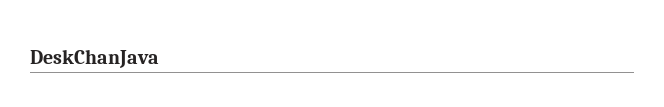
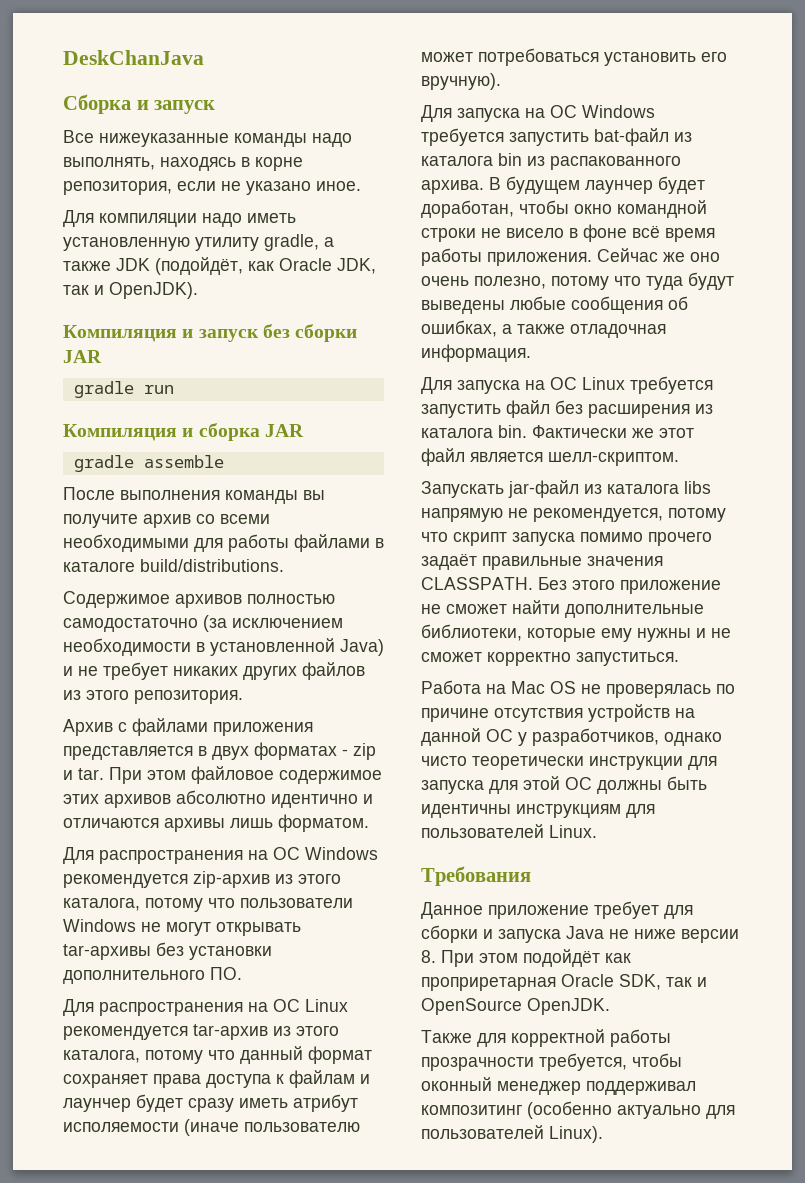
(159, 58) none -> [63,94,216,114] [63,130,352,147] [63,157,303,171] [63,181,361,195] [63,210,296,227] [63,234,334,251] [63,257,376,275] [63,282,198,299] [63,324,358,342] [63,350,102,363] [73,381,174,398] [63,423,304,441] [73,455,224,472] [63,487,325,504] [63,514,270,528] [63,534,384,552] [63,559,284,572] [63,591,335,608] [63,615,343,632] [63,638,384,656] [63,662,365,680] [63,690,243,704] [63,718,313,736] [63,742,376,760] [63,766,382,784] [63,790,373,808] [63,814,369,832] [63,847,378,864] [63,871,341,888] [63,898,353,912] [63,919,301,936] [63,942,272,960] [63,967,242,984] [63,999,348,1016] [63,1024,339,1040] [63,1046,372,1064] [63,1070,370,1088] [63,1094,358,1112] [63,1119,360,1136] [421,48,727,66] [421,73,501,90] [421,105,655,122] [421,128,692,146] [421,153,681,170] [421,176,705,194] [421,200,707,218] [421,224,715,242] [421,248,720,266] [421,272,734,290] [421,296,688,314] [421,320,666,338] [421,344,531,362] [421,376,713,394] [421,400,713,418] [421,425,694,438] [421,448,679,466] [421,480,711,498] [421,508,726,522] [421,532,712,546] [421,553,663,570] [421,577,721,594] [421,600,704,618] [421,624,731,642] [421,652,679,666] [421,680,735,698] [421,704,695,722] [421,728,722,746] [421,756,717,770] [421,776,707,794] [421,804,655,818] [421,824,597,838] [421,866,531,886] [421,901,693,919] [421,925,739,943] [421,949,631,967] [421,974,707,991] [421,998,610,1015] [421,1029,671,1047] [421,1053,682,1071] [421,1077,696,1095] [421,1101,735,1119] [421,1125,603,1143] // Сборка и запуск // Все нижеуказанные команды надо выполнять, находясь в корне репозитория, если не указано иное. // Для компиляции надо иметь установленную утилиту gradle, а также JDK (подойдёт, как Oracle JDK, так и OpenJDK). // Компиляция и запуск без сборки JAR // gradle run // Компиляция и сборка JAR // gradle assemble // После выполнения команды вы получите архив со всеми необходимыми для работы файлами в каталоге build/distributions. // Содержимое архивов полностью самодостаточно (за исключением необходимости в установленной Java) и не требует никаких других файлов из этого репозитория. // Архив с файлами приложения представляется в двух форматах - zip и tar. При этом файловое содержимое этих архивов абсолютно идентично и отличаются архивы лишь форматом. // Для распространения на ОС Windows рекомендуется zip-архив из этого каталога, потому что пользователи Windows не могут открывать tar-архивы без установки дополнительного ПО. // Для распространения на ОС Linux рекомендуется tar-архив из этого каталога, потому что данный формат сохраняет права доступа к файлам и лаунчер будет сразу иметь атрибут исполяемости (иначе пользователю может потребоваться установить его вручную). // Для запуска на ОС Windows требуется запустить bat-файл из каталога bin из распакованного архива. В будущем лаунчер будет доработан, чтобы окно командной строки не висело в фоне всё время работы приложения. Сейчас же оно очень полезно, потому что туда будут выведены любые сообщения об ошибках, а также отладочная информация. // Для запуска на ОС Linux требуется запустить файл без расширения из каталога bin. Фактически же этот файл является шелл-скриптом. // Запускать jar-файл из каталога libs напрямую не рекомендуется, потому что скрипт запуска помимо прочего задаёт правильные значения CLASSPATH. Без этого приложение не сможет найти дополнительные библиотеки, которые ему нужны и не сможет корректно запуститься. // Работа на Mac OS не проверялась по причине отсутствия устройств на данной ОС у разработчиков, однако чисто теоретически инструкции для запуска для этой ОС должны быть идентичны инструкциям для пользователей Linux. // Требования // Данное приложение требует для сборки и запуска Java не ниже версии 8. При этом подойдёт как проприретарная Oracle SDK, так и OpenSource OpenJDK. // Также для корректной работы прозрачности требуется, чтобы оконный менеджер поддерживал композитинг (особенно актуально для пользователей Linux).

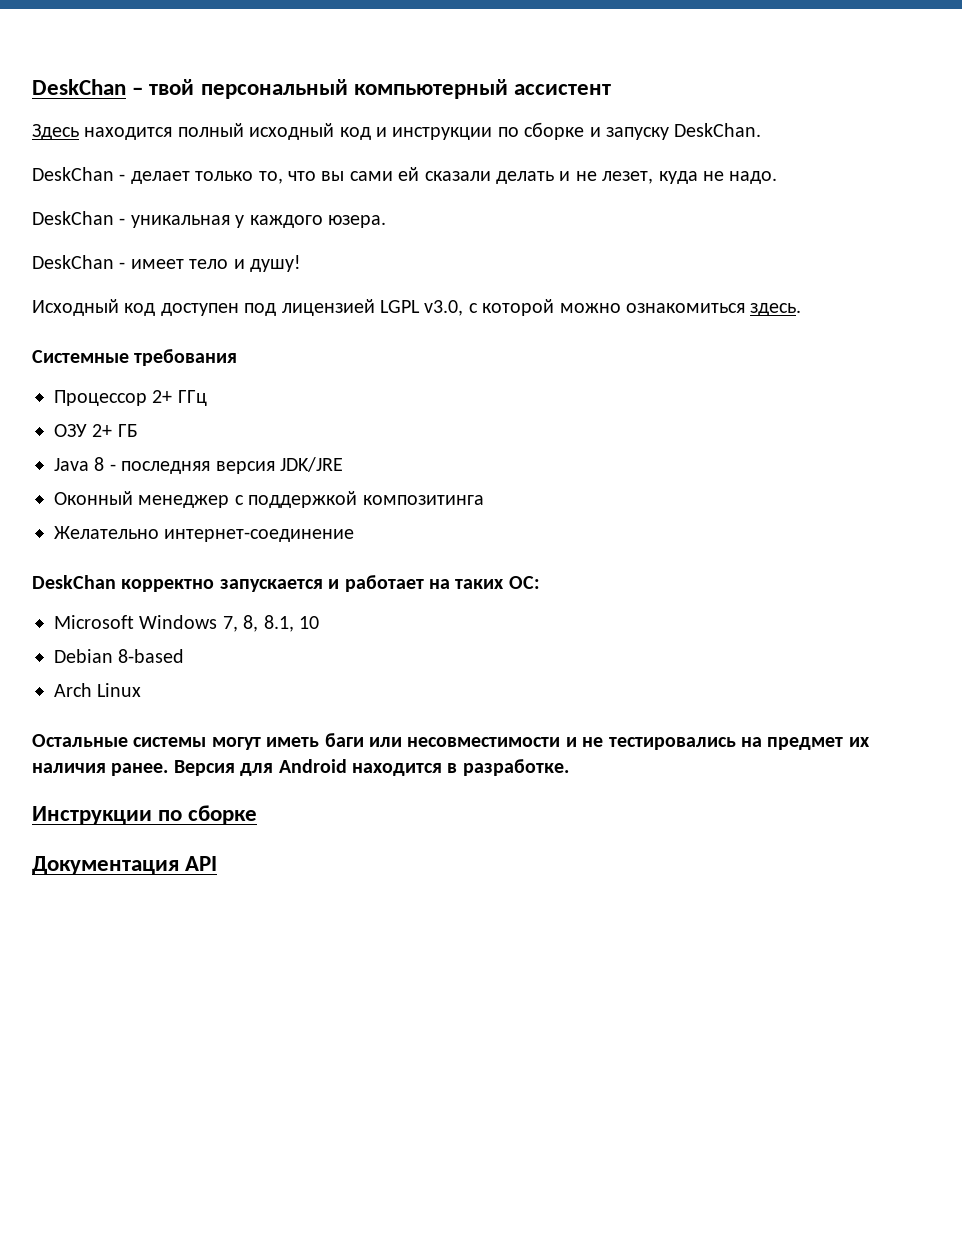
[63,50,204,65] [63,94,216,114] [63,130,352,147] [63,157,303,171] [63,181,361,195] [63,210,296,227] [63,234,334,251] [63,257,376,275] [63,282,198,299] [63,324,358,342] [63,350,102,363] [73,381,174,398] [63,423,304,441] [73,455,224,472] [63,487,325,504] [63,514,270,528] [63,534,384,552] [63,559,284,572] [63,591,335,608] [63,615,343,632] [63,638,384,656] [63,662,365,680] [63,690,243,704] [63,718,313,736] [63,742,376,760] [63,766,382,784] [63,790,373,808] [63,814,369,832] [63,847,378,864] [63,871,341,888] [63,898,353,912] [63,919,301,936] [63,942,272,960] [63,967,242,984] [63,999,348,1016] [63,1024,339,1040] [63,1046,372,1064] [63,1070,370,1088] [63,1094,358,1112] [63,1119,360,1136] [421,48,727,66] [421,73,501,90] [421,105,655,122] [421,128,692,146] [421,153,681,170] [421,176,705,194] [421,200,707,218] [421,224,715,242] [421,248,720,266] [421,272,734,290] [421,296,688,314] [421,320,666,338] [421,344,531,362] [421,376,713,394] [421,400,713,418] [421,425,694,438] [421,448,679,466] [421,480,711,498] [421,508,726,522] [421,532,712,546] [421,553,663,570] [421,577,721,594] [421,600,704,618] [421,624,731,642] [421,652,679,666] [421,680,735,698] [421,704,695,722] [421,728,722,746] [421,756,717,770] [421,776,707,794] [421,804,655,818] [421,824,597,838] [421,866,531,886] [421,901,693,919] [421,925,739,943] [421,949,631,967] [421,974,707,991] [421,998,610,1015] [421,1029,671,1047] [421,1053,682,1071] [421,1077,696,1095] [421,1101,735,1119] [421,1125,603,1143] DeskChanJava // Сборка и запуск // Все нижеуказанные команды надо выполнять, находясь в корне репозитория, если не указано иное. // Для компиляции надо иметь установленную утилиту gradle, а также JDK (подойдёт, как Oracle JDK, так и OpenJDK). // Компиляция и запуск без сборки JAR // gradle run // Компиляция и сборка JAR // gradle assemble // После выполнения команды вы получите архив со всеми необходимыми для работы файлами в каталоге build/distributions. // Содержимое архивов полностью самодостаточно (за исключением необходимости в установленной Java) и не требует никаких других файлов из этого репозитория. // Архив с файлами приложения представляется в двух форматах - zip и tar. При этом файловое содержимое этих архивов абсолютно идентично и отличаются архивы лишь форматом. // Для распространения на ОС Windows рекомендуется zip-архив из этого каталога, потому что пользователи Windows не могут открывать tar-архивы без установки дополнительного ПО. // Для распространения на ОС Linux рекомендуется tar-архив из этого каталога, потому что данный формат сохраняет права доступа к файлам и лаунчер будет сразу иметь атрибут исполяемости (иначе пользователю может потребоваться установить его вручную). // Для запуска на ОС Windows требуется запустить bat-файл из каталога bin из распакованного архива. В будущем лаунчер будет доработан, чтобы окно командной строки не висело в фоне всё время работы приложения. Сейчас же оно очень полезно, потому что туда будут выведены любые сообщения об ошибках, а также отладочная информация. // Для запуска на ОС Linux требуется запустить файл без расширения из каталога bin. Фактически же этот файл является шелл-скриптом. // Запускать jar-файл из каталога libs напрямую не рекомендуется, потому что скрипт запуска помимо прочего задаёт правильные значения CLASSPATH. Без этого приложение не сможет найти дополнительные библиотеки, которые ему нужны и не сможет корректно запуститься. // Работа на Mac OS не проверялась по причине отсутствия устройств на данной ОС у разработчиков, однако чисто теоретически инструкции для запуска для этой ОС должны быть идентичны инструкциям для пользователей Linux. // Требования // Данное приложение требует для сборки и запуска Java не ниже версии 8. При этом подойдёт как проприретарная Oracle SDK, так и OpenSource OpenJDK. // Также для корректной работы прозрачности требуется, чтобы оконный менеджер поддерживал композитинг (особенно актуально для пользователей Linux). -> [32,79,612,99] [32,122,762,140] [32,167,778,184] [32,211,386,228] [32,255,301,272] [32,299,802,316] [32,349,238,366] [54,390,207,406] [54,424,138,437] [54,457,343,474] [54,491,484,508] [54,526,355,542] [32,575,540,592] [54,615,319,632] [54,649,185,663] [54,683,142,697] [32,733,870,750] [32,759,569,776] [32,805,258,825] [32,856,218,875] DeskChan – твой персональный компьютерный ассистент // Здесь находится полный исходный код и инструкции по сборке и запуску DeskChan. // DeskChan - делает только то, что вы сами ей сказали делать и не лезет, куда не надо. // DeskChan - уникальная у каждого юзера. // DeskChan - имеет тело и душу! // Исходный код доступен под лицензией LGPL v3.0, с которой можно ознакомиться здесь. // Системные требования // Процессор 2+ ГГц // ОЗУ 2+ ГБ // Java 8 - последняя версия JDK/JRE // Оконный менеджер с поддержкой композитинга // Желательно интернет-соединение // DeskChan корректно запускается и работает на таких ОС: // Microsoft Windows 7, 8, 8.1, 10 // Debian 8-based // Arch Linux // Остальные системы могут иметь баги или несовместимости и не тестировались на предмет их наличия ранее. Версия для Android находится в разработке. // Инструкции по сборке // Документация API

